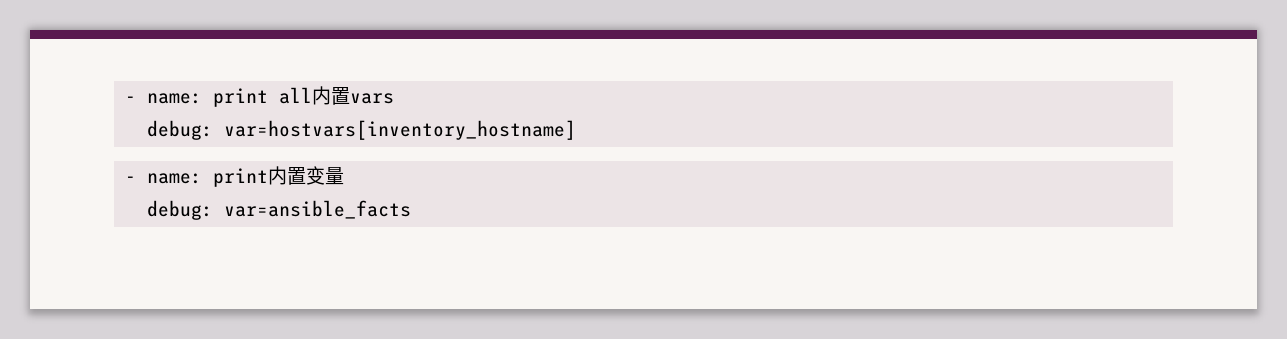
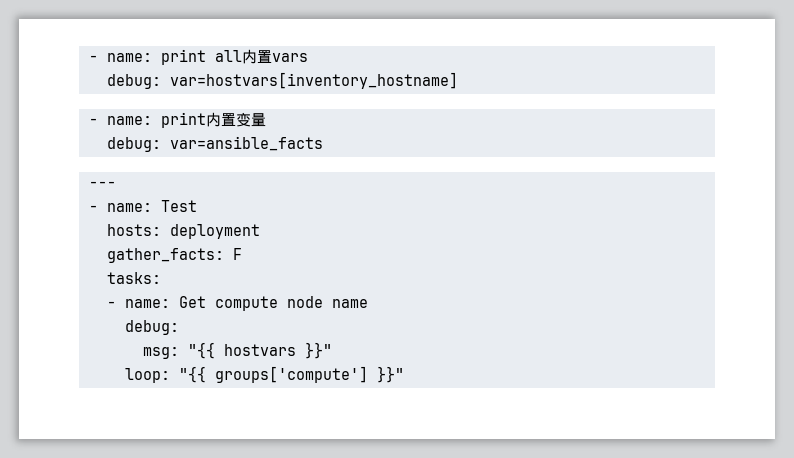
(411, 209) none -> [88,181,116,188] [88,200,197,212] [106,224,260,239] [106,248,242,263] [106,272,161,284] [106,296,368,311] [124,320,179,335] [142,342,332,359] [124,366,404,383] // --- // - name: Test // hosts: deployment // gather_facts: F // tasks: // - name: Get compute node name // debug: // msg: "{{ hostvars }}" // loop: "{{ groups['compute'] }}"

